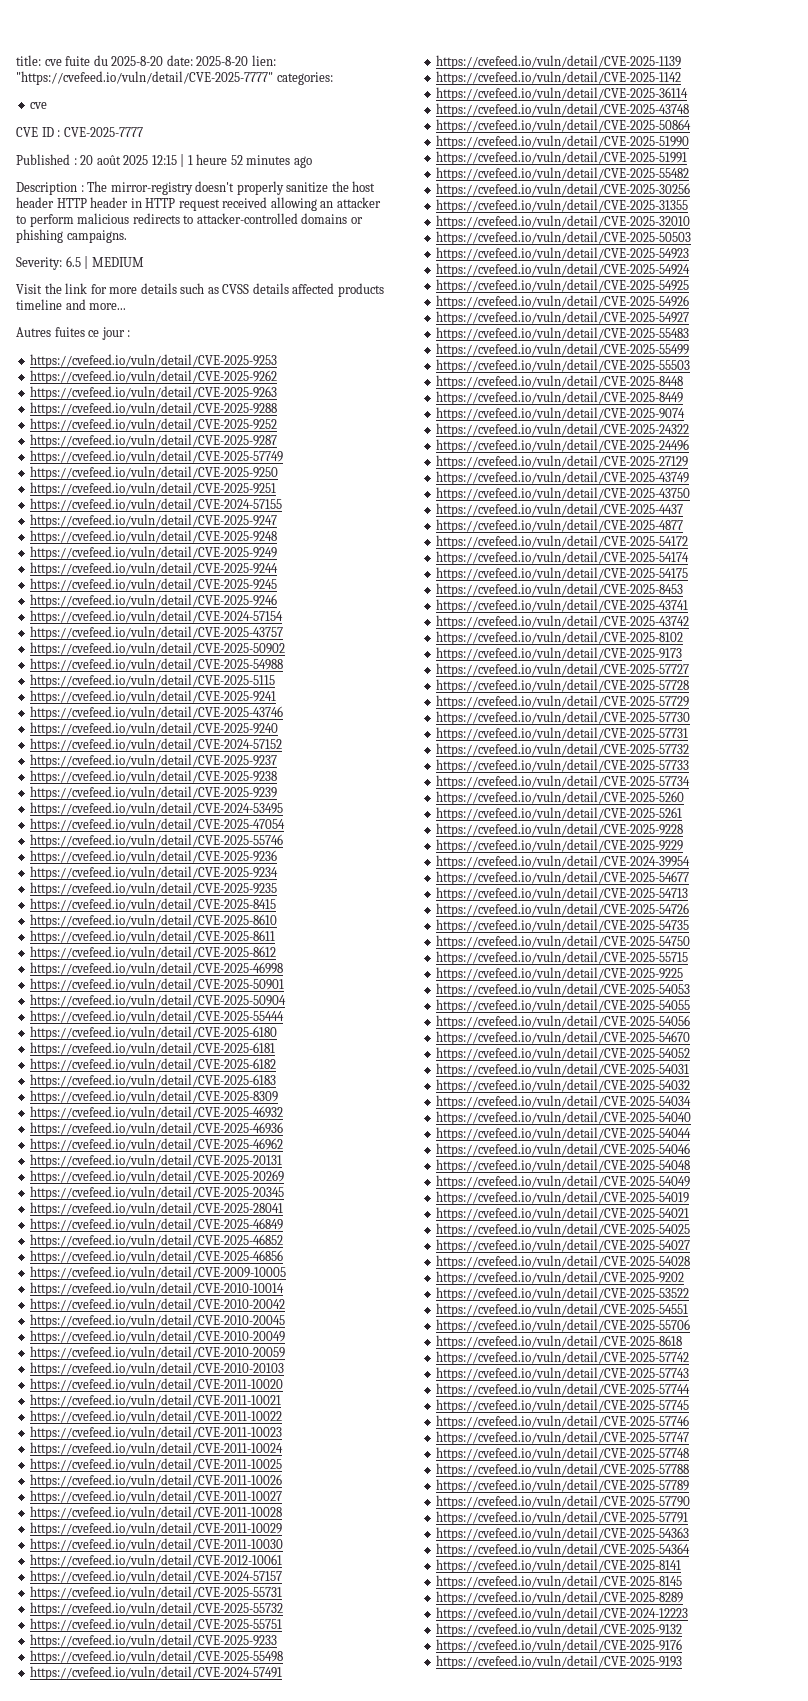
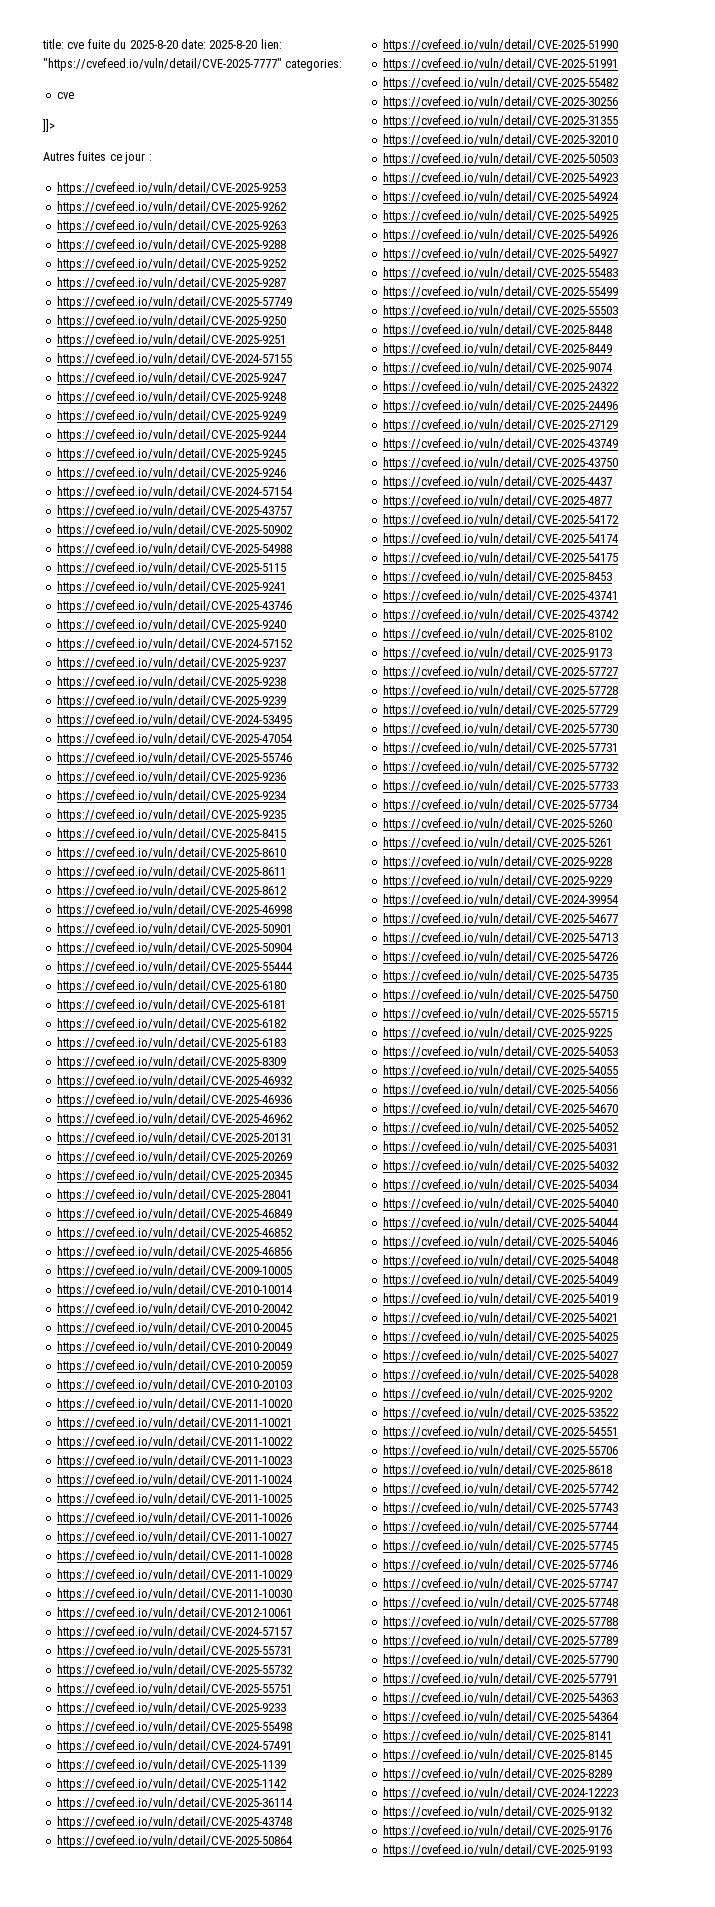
[16,127,143,137] [16,154,312,168] [16,181,376,195] [16,197,381,211] [16,213,363,227] [16,229,127,243] [16,256,144,270] [16,283,384,297] [16,299,127,310] CVE ID : CVE-2025-7777 // Published : 20 août 2025 12:15 | 1 heure 52 minutes ago // Description : The mirror-registry doesn't properly sanitize the host header HTTP header in HTTP request received allowing an attacker to perform malicious redirects to attacker-controlled domains or phishing campaigns. // Severity: 6.5 | MEDIUM // Visit the link for more details such as CVSS details affected products timeline and more... -> [42,119,55,132] ]]>

